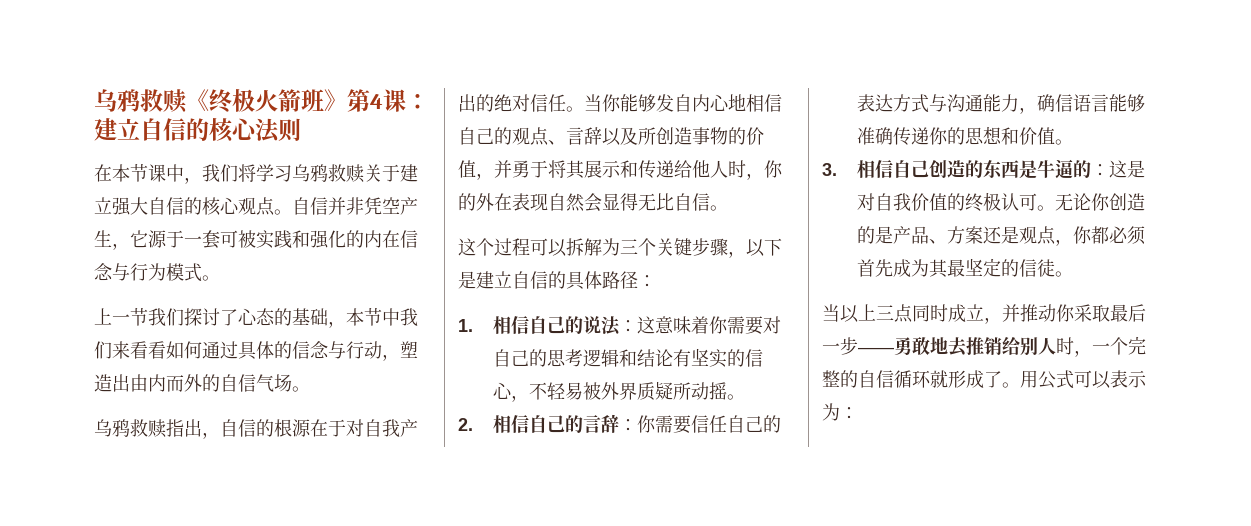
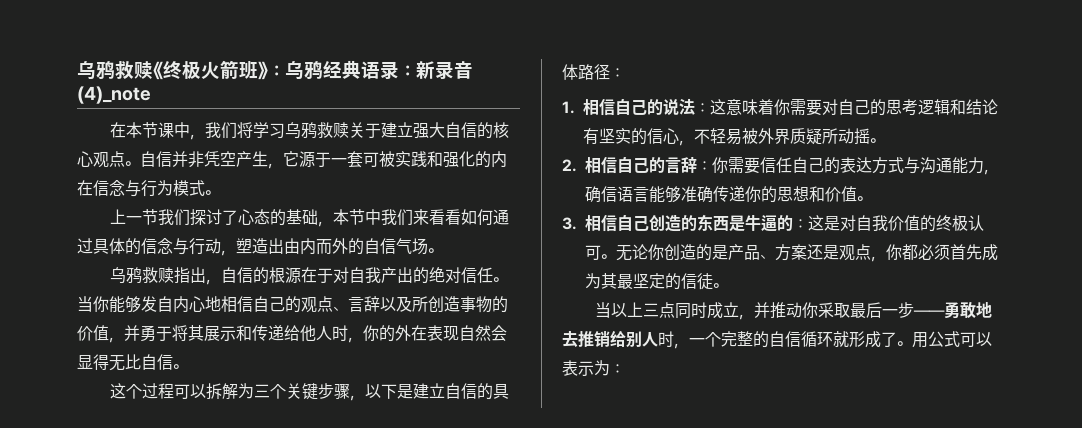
[347,89,429,112] [94,118,301,143] 第4课：建立自信的核心法则 -> [268,60,473,80] [77,86,151,104] ：乌鸦经典语录：新录音(4)_note

